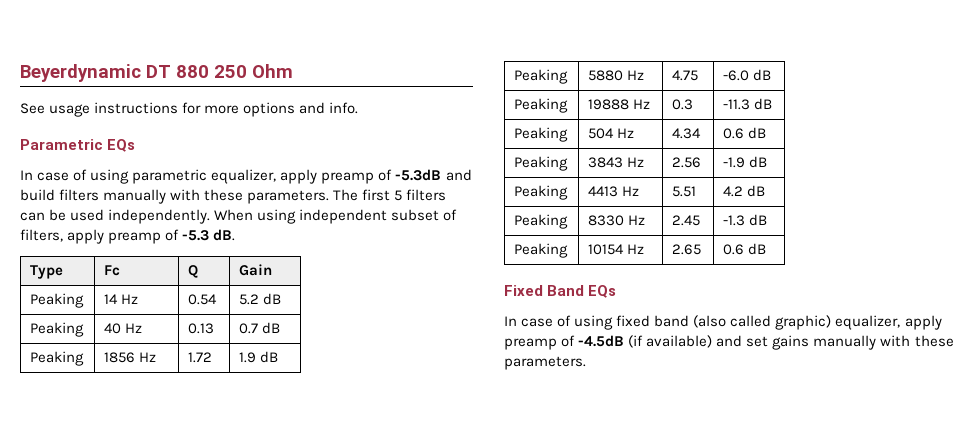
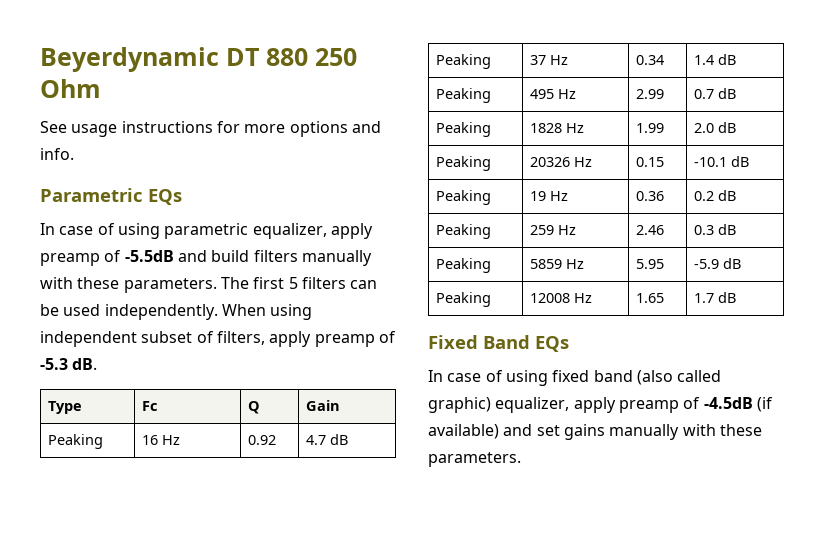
[395,169,442,181] -5.3dB -> [124,250,174,262] -5.5dB
[104,294,139,304] [188,294,218,305] [239,293,282,305] [30,322,85,337] [104,323,143,334] [188,323,215,334] 14 Hz | 0.54 | 5.2 dB // Peaking | 40 Hz | 0.13 -> [141,435,180,445] [247,435,276,445] [305,434,348,445] [435,54,491,69] [529,55,568,65] [635,55,664,65] [693,54,736,65] [435,88,491,103] [529,89,576,99] [635,89,664,99] 16 Hz | 0.92 | 4.7 dB // Peaking | 37 Hz | 0.34 | 1.4 dB // Peaking | 495 Hz | 2.99
[104,352,157,363] [188,352,213,363] [239,351,279,363] [514,69,569,84] [588,70,645,81] [672,70,699,81] [723,69,772,81] [514,98,569,113] [588,99,651,110] [672,99,694,110] [723,98,773,110] [514,127,569,142] [588,128,635,139] [672,128,702,139] [723,127,767,139] [514,156,569,171] [588,157,645,168] [672,157,702,168] [723,156,768,168] [514,185,569,200] [588,186,640,197] [672,186,697,197] [723,185,766,197] [514,214,569,229] [588,215,646,226] [672,215,701,226] [723,214,768,226] [514,243,569,258] [588,244,645,255] [672,244,702,255] [723,244,745,255] 1856 Hz | 1.72 | 1.9 dB // Peaking | 5880 Hz | 4.75 | -6.0 dB // Peaking | 19888 Hz | 0.3 | -11.3 dB // Peaking | 504 Hz | 4.34 | 0.6 dB // Peaking | 3843 Hz | 2.56 | -1.9 dB // Peaking | 4413 Hz | 5.51 | 4.2 dB // Peaking | 8330 Hz | 2.45 | -1.3 dB // Peaking | 10154 Hz | 2.65 | 0.6 -> [529,123,584,133] [635,123,664,133] [693,122,736,133] [435,156,491,171] [529,157,592,167] [635,157,664,167] [693,156,749,167] [435,190,491,205] [529,191,568,201] [635,191,664,201] [693,190,736,201] [435,224,491,239] [529,225,576,235] [635,225,664,235] [693,224,736,235] [435,258,491,273] [529,259,584,269] [635,259,664,269] [693,258,741,269] [435,292,491,307] [529,293,592,303] [635,293,664,303] [693,293,714,303] 1828 Hz | 1.99 | 2.0 dB // Peaking | 20326 Hz | 0.15 | -10.1 dB // Peaking | 19 Hz | 0.36 | 0.2 dB // Peaking | 259 Hz | 2.46 | 0.3 dB // Peaking | 5859 Hz | 5.95 | -5.9 dB // Peaking | 12008 Hz | 1.65 | 1.7

